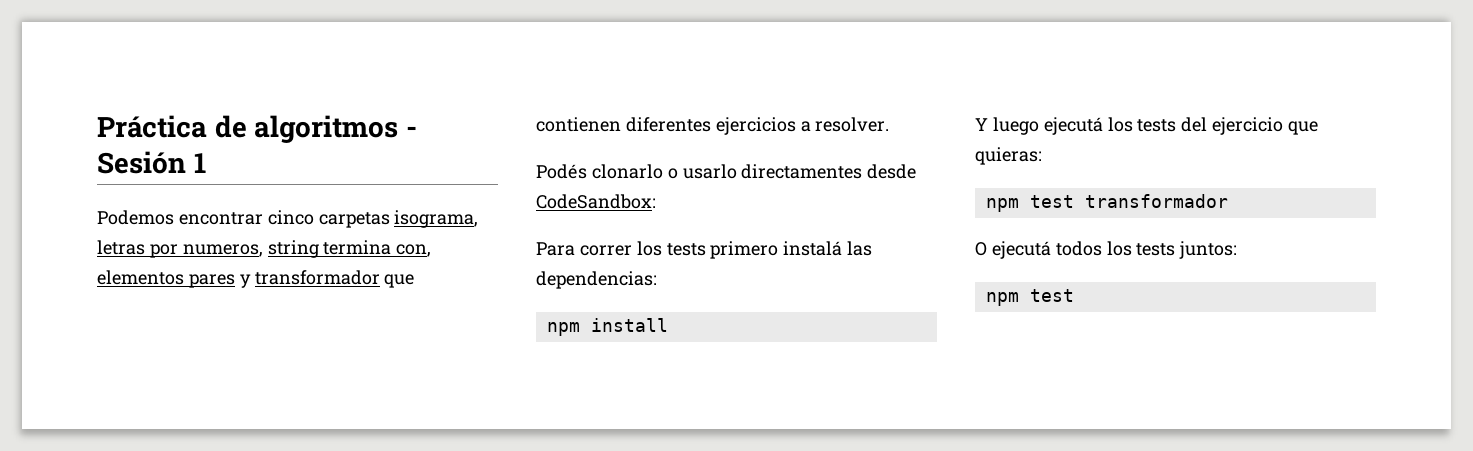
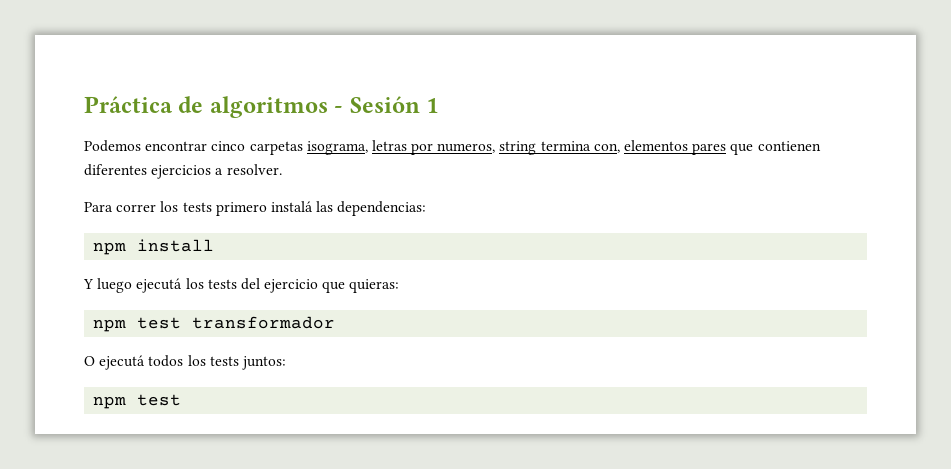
[239,270,380,288] y transformador -> (727, 149) none
[536,164,917,179] [536,194,656,209] // Podés clonarlo o usarlo directamentes desde CodeSandbox: -> (282, 169) none

